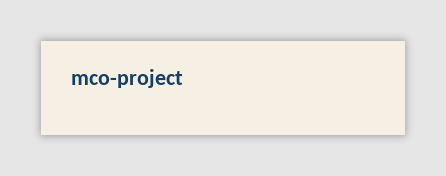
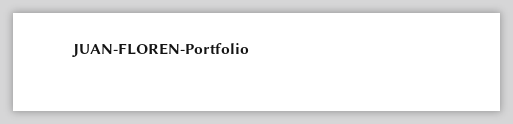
[71,69,183,88] mco-project -> [72,43,249,57] JUAN-FLOREN-Portfolio

